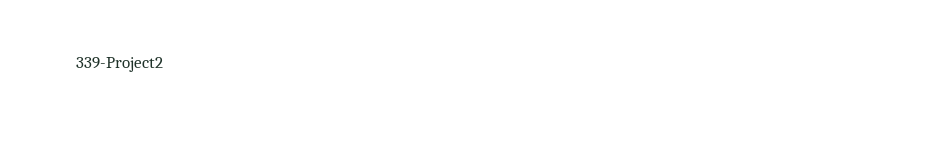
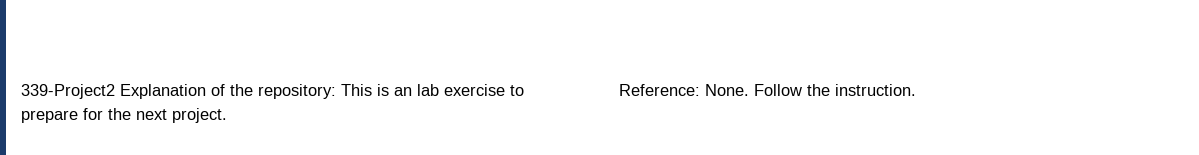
(163, 64) none -> [120,84,524,99] [21,108,227,123] [619,84,916,96] Explanation of the repository: This is an lab exercise to prepare for the next project. // Reference: None. Follow the instruction.

